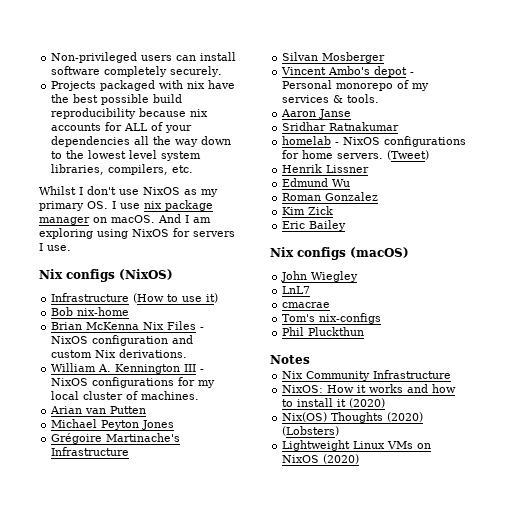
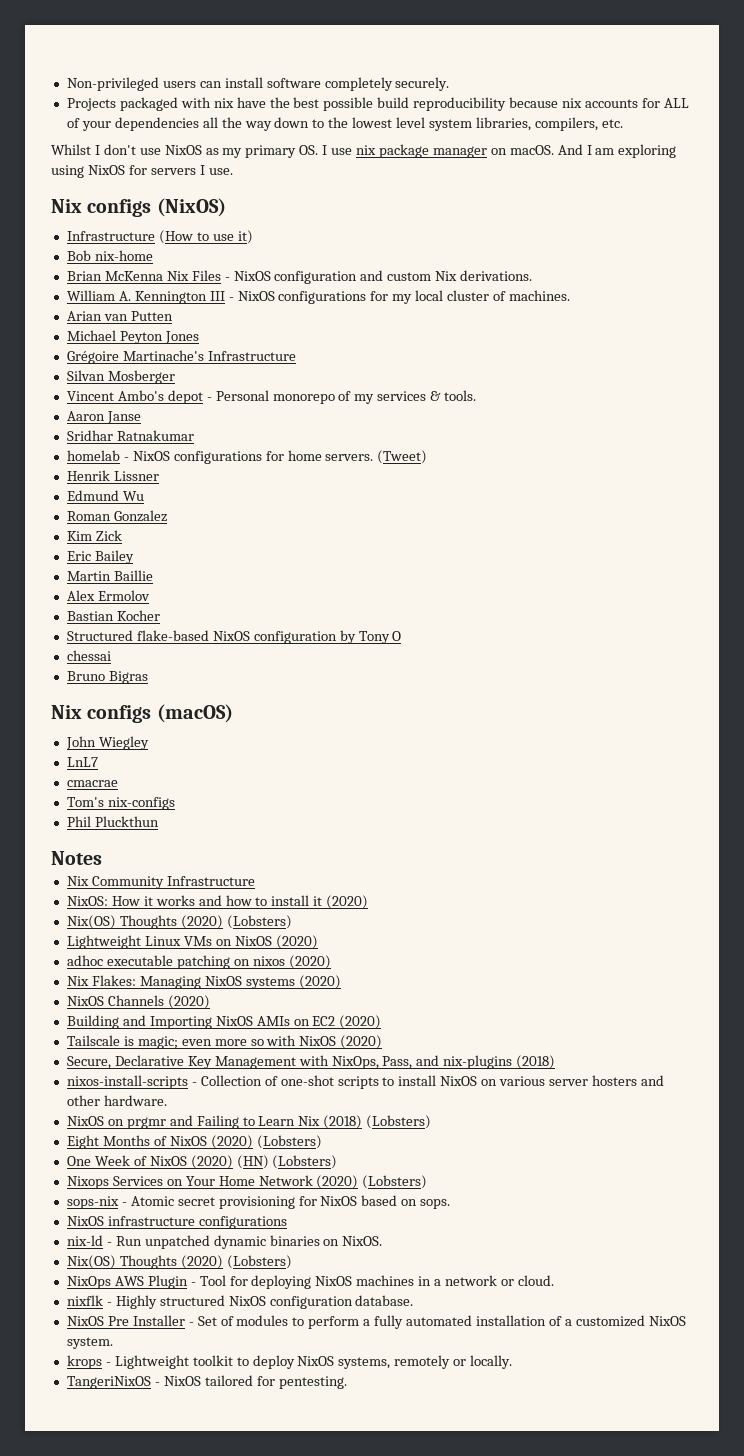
(347, 225) none -> [66,570,153,581] [66,590,150,601] [66,610,160,621] [66,630,402,644] [66,650,111,661] [66,671,148,684] // Martin Baillie // Alex Ermolov // Bastian Kocher // Structured flake-based NixOS configuration by Tony O // chessai // Bruno Bigras
(360, 459) none -> [66,955,331,969] [66,975,341,989] [66,995,210,1009] [66,1015,382,1029] [66,1035,383,1049] [66,1055,556,1069] [66,1075,664,1089] [66,1095,167,1106] [66,1115,432,1129] [66,1135,322,1149] [66,1155,338,1169] [66,1175,428,1189] [66,1195,451,1209] [66,1216,287,1229] [66,1235,383,1249] [66,1255,292,1269] [66,1275,554,1289] [66,1295,414,1309] [66,1315,686,1329] [66,1337,113,1349] [66,1355,513,1369] [66,1375,347,1389] // adhoc executable patching on nixos (2020) // Nix Flakes: Managing NixOS systems (2020) // NixOS Channels (2020) // Building and Importing NixOS AMIs on EC2 (2020) // Tailscale is magic; even more so with NixOS (2020) // Secure, Declarative Key Management with NixOps, Pass, and nix-plugins (2018) // nixos-install-scripts - Collection of one-shot scripts to install NixOS on various server hosters and other hardware. // NixOS on prgmr and Failing to Learn Nix (2018) (Lobsters) // Eight Months of NixOS (2020) (Lobsters) // One Week of NixOS (2020) (HN) (Lobsters) // Nixops Services on Your Home Network (2020) (Lobsters) // sops-nix - Atomic secret provisioning for NixOS based on sops. // NixOS infrastructure configurations // nix-ld - Run unpatched dynamic binaries on NixOS. // Nix(OS) Thoughts (2020) (Lobsters) // NixOps AWS Plugin - Tool for deploying NixOS machines in a network or cloud. // nixflk - Highly structured NixOS configuration database. // NixOS Pre Installer - Set of modules to perform a fully automated installation of a customized NixOS system. // krops - Lightweight toolkit to deploy NixOS systems, remotely or locally. // TangeriNixOS - NixOS tailored for pentesting.

